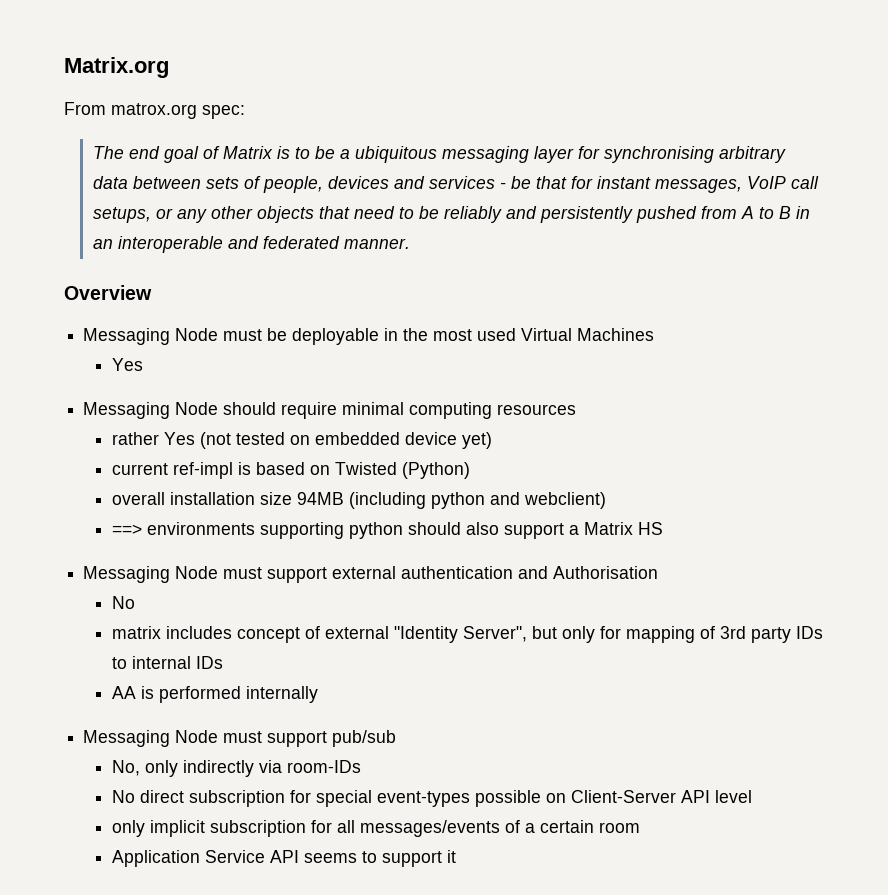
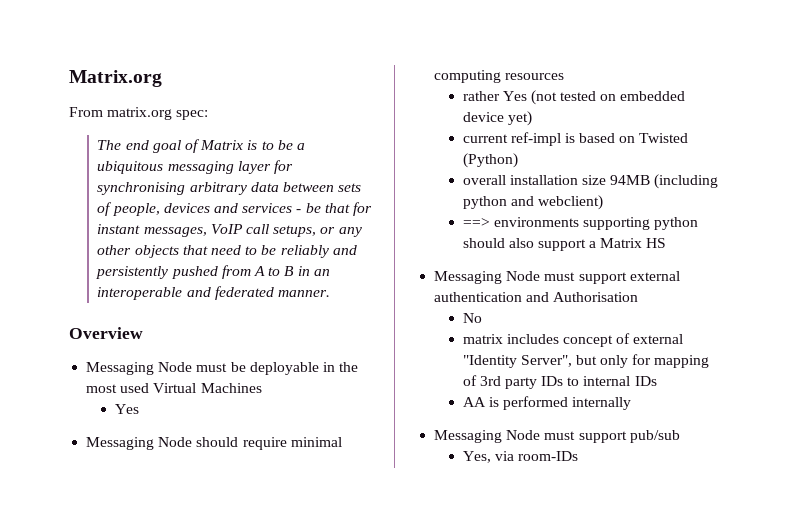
[111,103,197,119] matrox.org -> [107,107,173,120] matrix.org
[111,760,254,777] No, only indirectly -> [462,451,491,463] Yes,
[111,790,752,807] [111,820,640,837] [111,850,456,867] // No direct subscription for special event-types possible on Client-Server API level // only implicit subscription for all messages/events of a certain room // Application Service API seems to support it -> (578, 456) none

